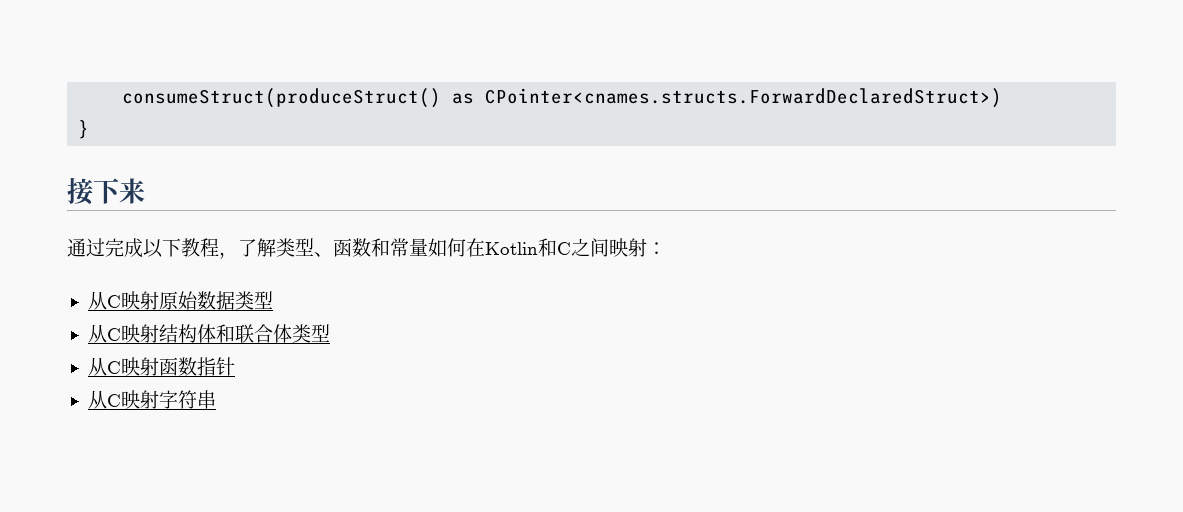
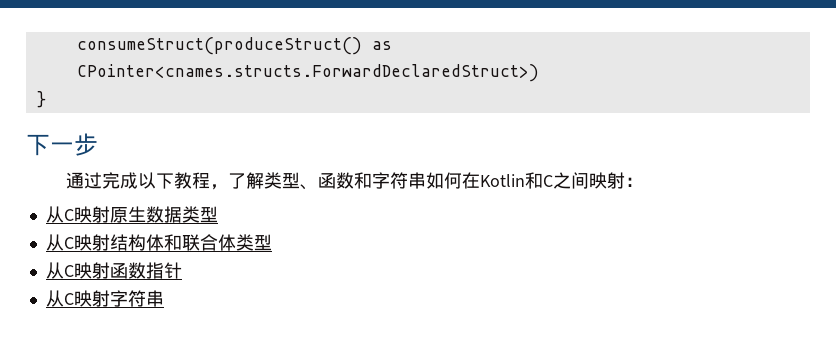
[67,177,145,205] 接下来 -> [26,133,98,156] 下一步
[390,238,428,257] 常量 -> [371,172,426,189] 字符串
[177,291,198,310] 始 -> [127,206,146,222] 生

